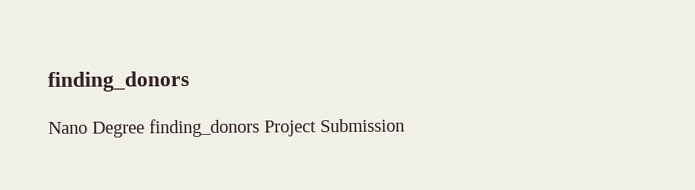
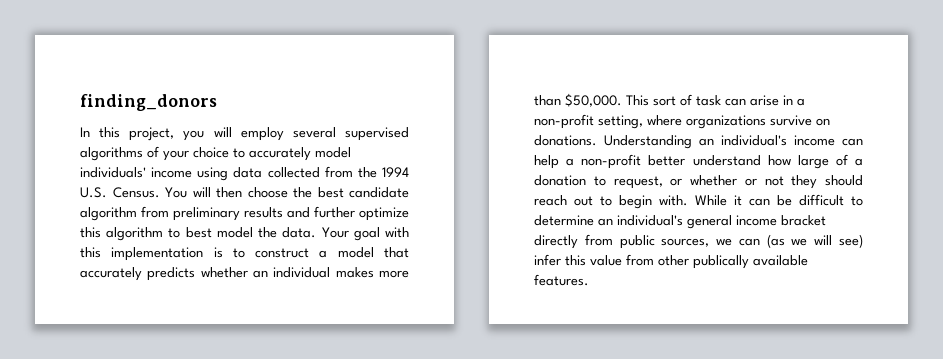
[48,118,405,138] Nano Degree finding_donors Project Submission -> [80,127,409,141] [80,146,351,161] [80,166,409,181] [80,187,409,198] [80,206,409,221] [80,227,410,241] [80,247,409,261] [80,267,409,281] [534,93,805,107] [534,114,830,129] [534,135,863,149] [534,154,863,169] [534,175,863,189] [534,194,863,209] [534,215,826,229] [534,234,863,249] [534,254,808,269] [534,274,589,286] In this project, you will employ several supervised algorithms of your choice to accurately model individuals' income using data collected from the 1994 U.S. Census. You will then choose the best candidate algorithm from preliminary results and further optimize this algorithm to best model the data. Your goal with this implementation is to construct a model that accurately predicts whether an individual makes more than $50,000. This sort of task can arise in a non-profit setting, where organizations survive on donations. Understanding an individual's income can help a non-profit better understand how large of a donation to request, or whether or not they should reach out to begin with. While it can be difficult to determine an individual's general income bracket directly from public sources, we can (as we will see) infer this value from other publically available features.

